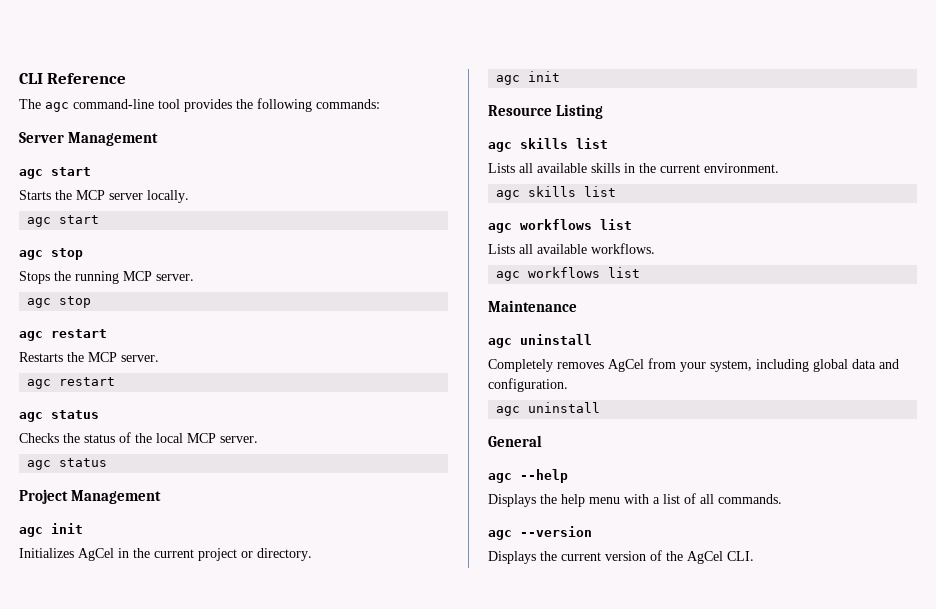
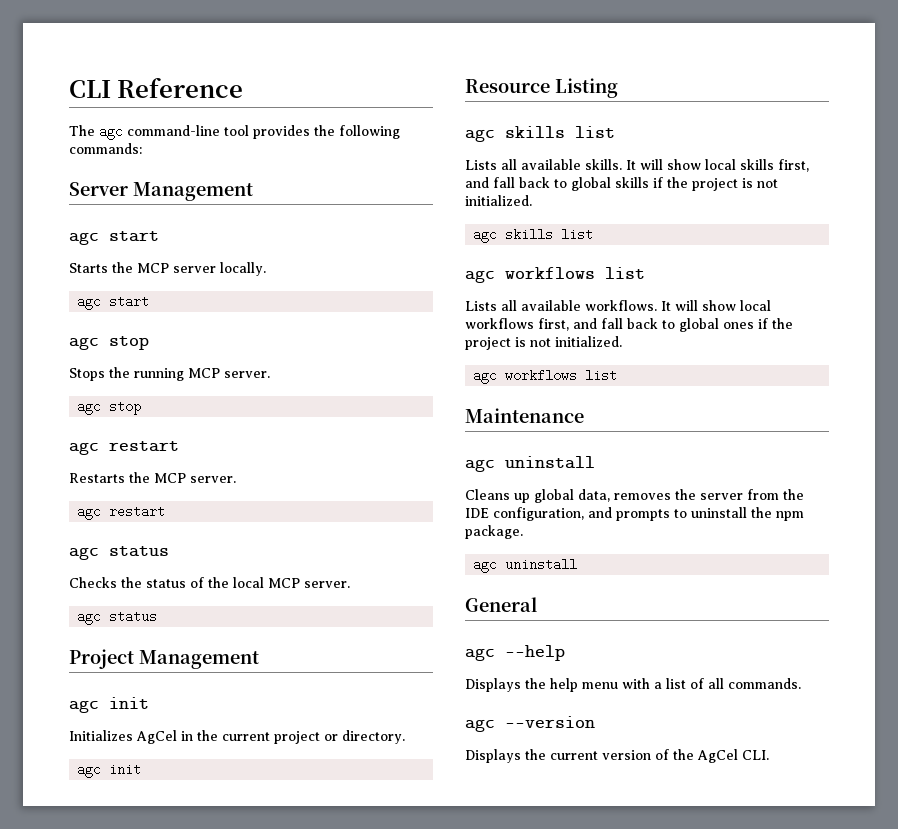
[591,163,779,173] skills in the current environment. -> [585,159,809,172] [465,177,778,191] [465,195,532,206] skills. It will show local skills first, and fall back to global skills if the project is not initialized.
(655, 248) none -> [661,300,771,311] [465,318,793,332] [465,336,622,350] It will show local workflows first, and fall back to global ones if the project is not initialized.
[488,358,899,372] [488,378,568,392] Completely removes AgCel from your system, including global data and configuration. -> [465,489,804,503] [465,507,804,521] [465,525,523,539] Cleans up global data, removes the server from the IDE configuration, and prompts to uninstall the npm package.

